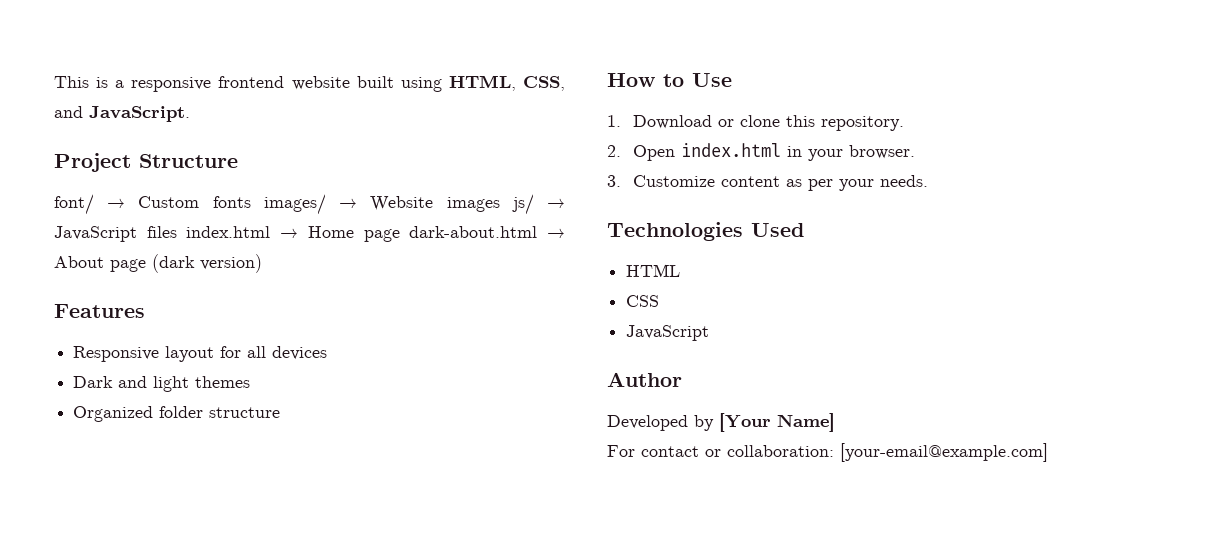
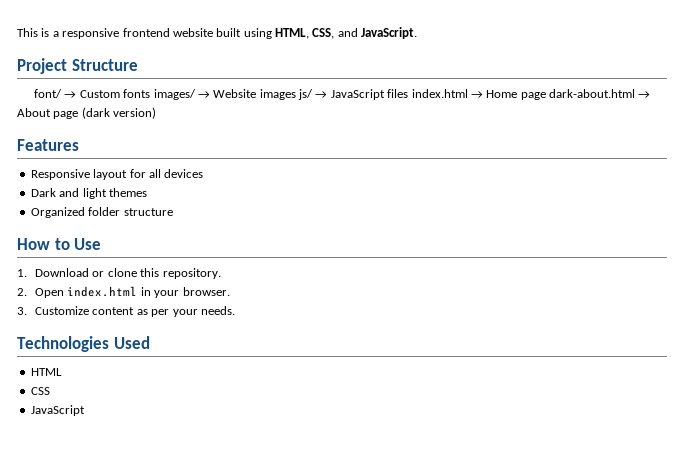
[607,372,682,387] [607,413,835,432] [607,443,1048,462] // Author // Developed by [Your Name] // For contact or collaboration: [your-email@example.com] -> (85, 410) none

